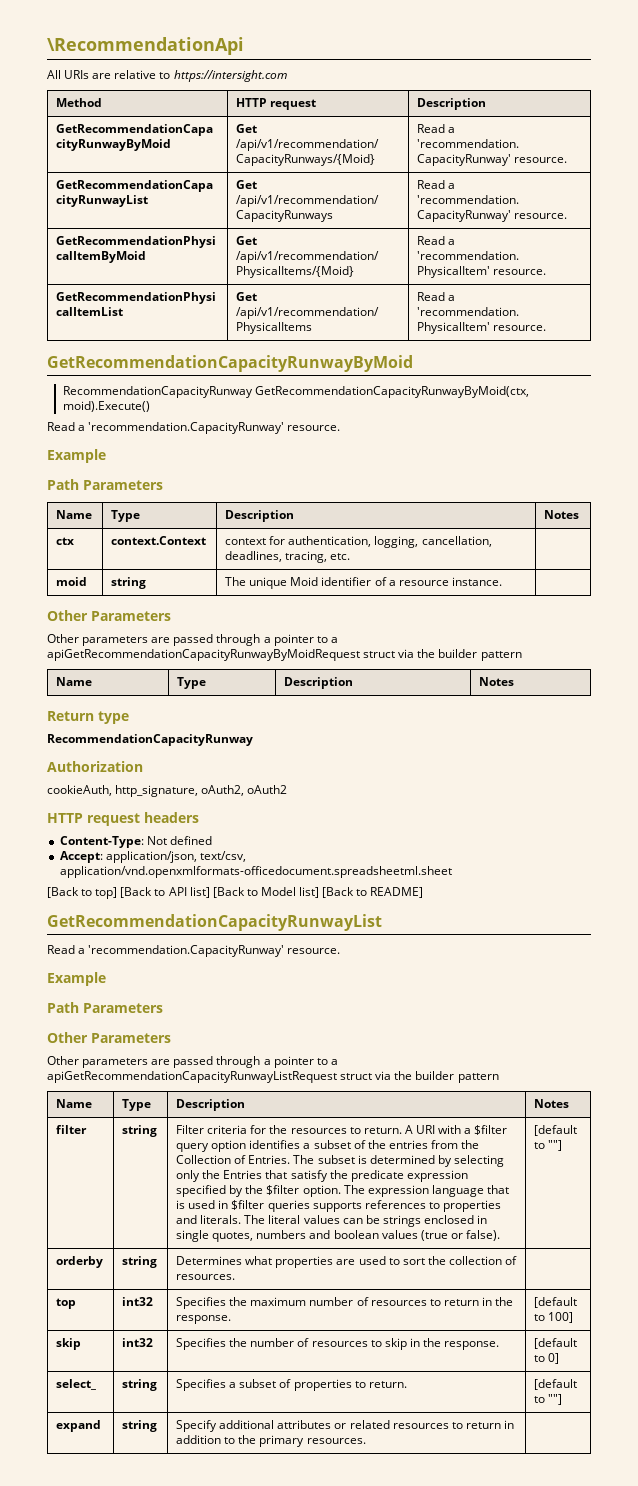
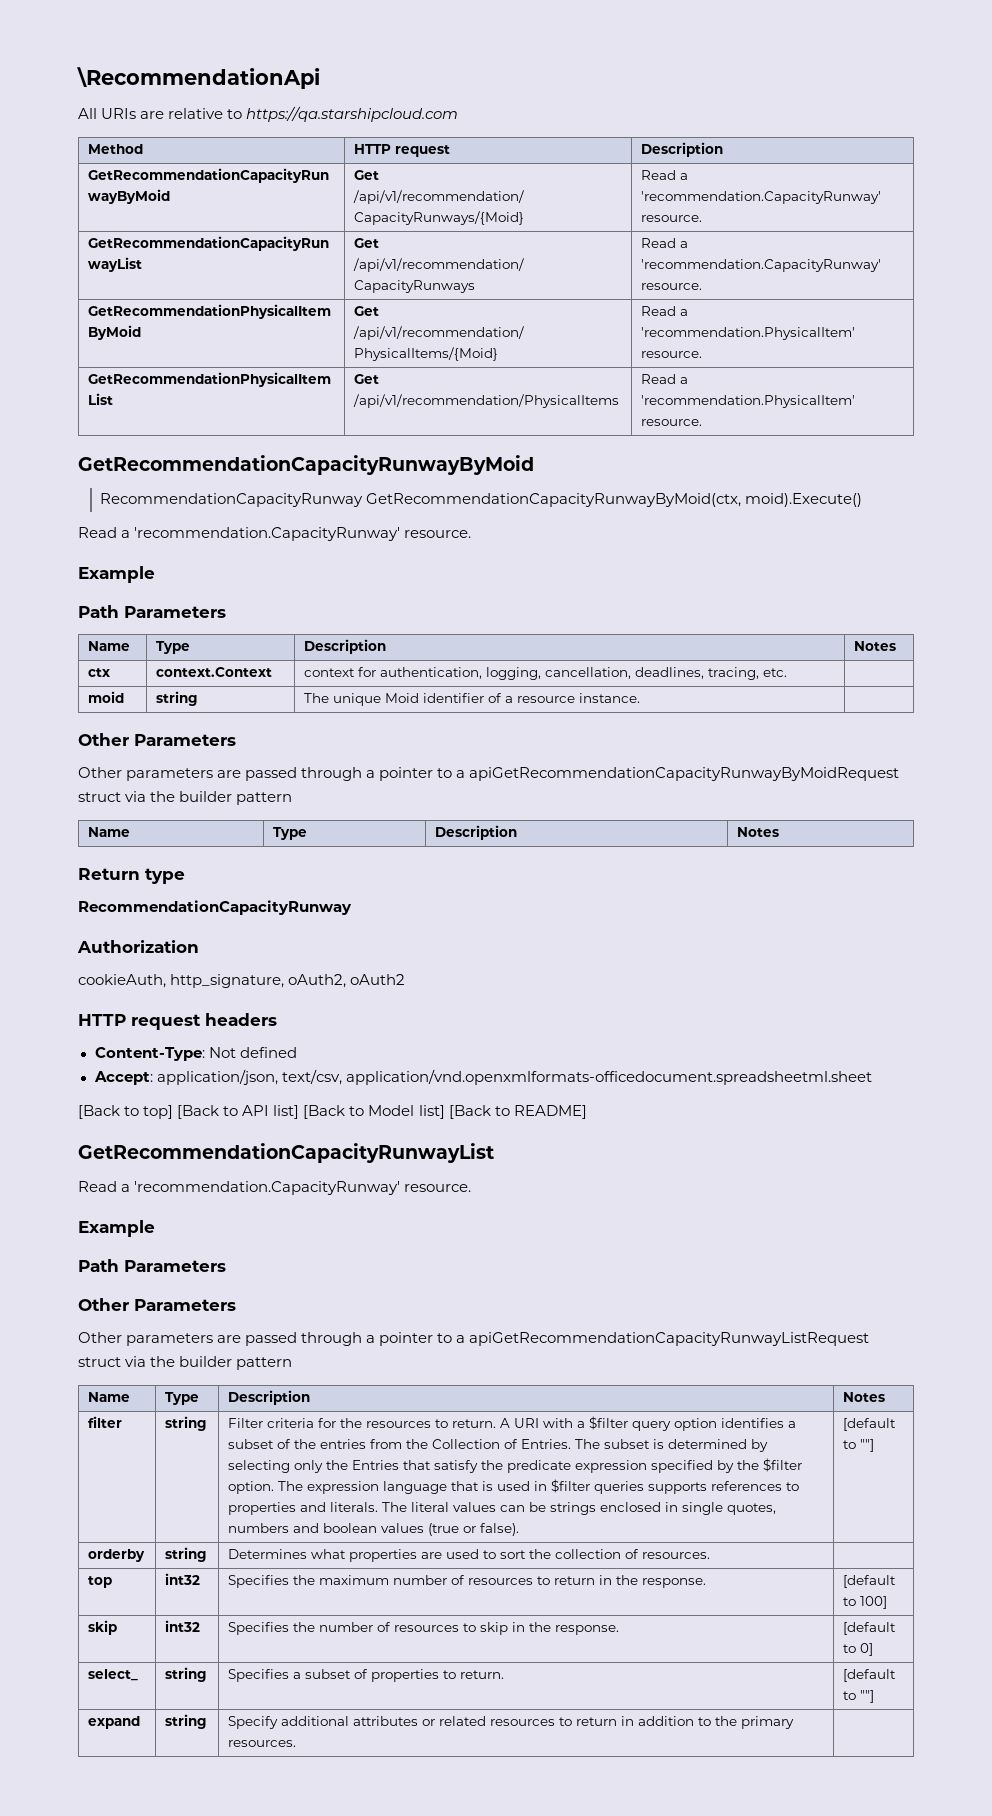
[173,70,287,82] https://intersight.com -> [246,106,459,122] https://qa.starshipcloud.com

